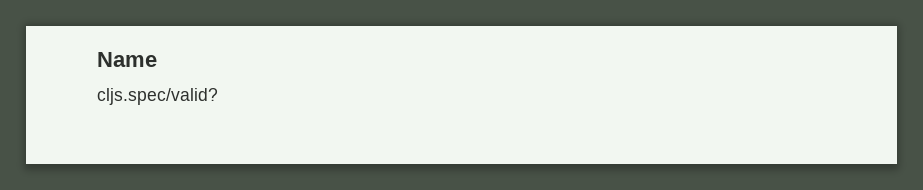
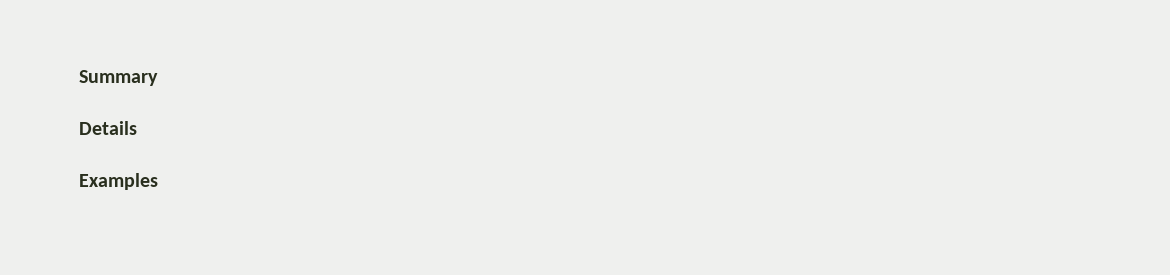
[97,52,157,67] [97,88,218,105] Name // cljs.spec/valid? -> [79,70,158,86] [79,121,137,135] [79,173,158,190] Summary // Details // Examples

